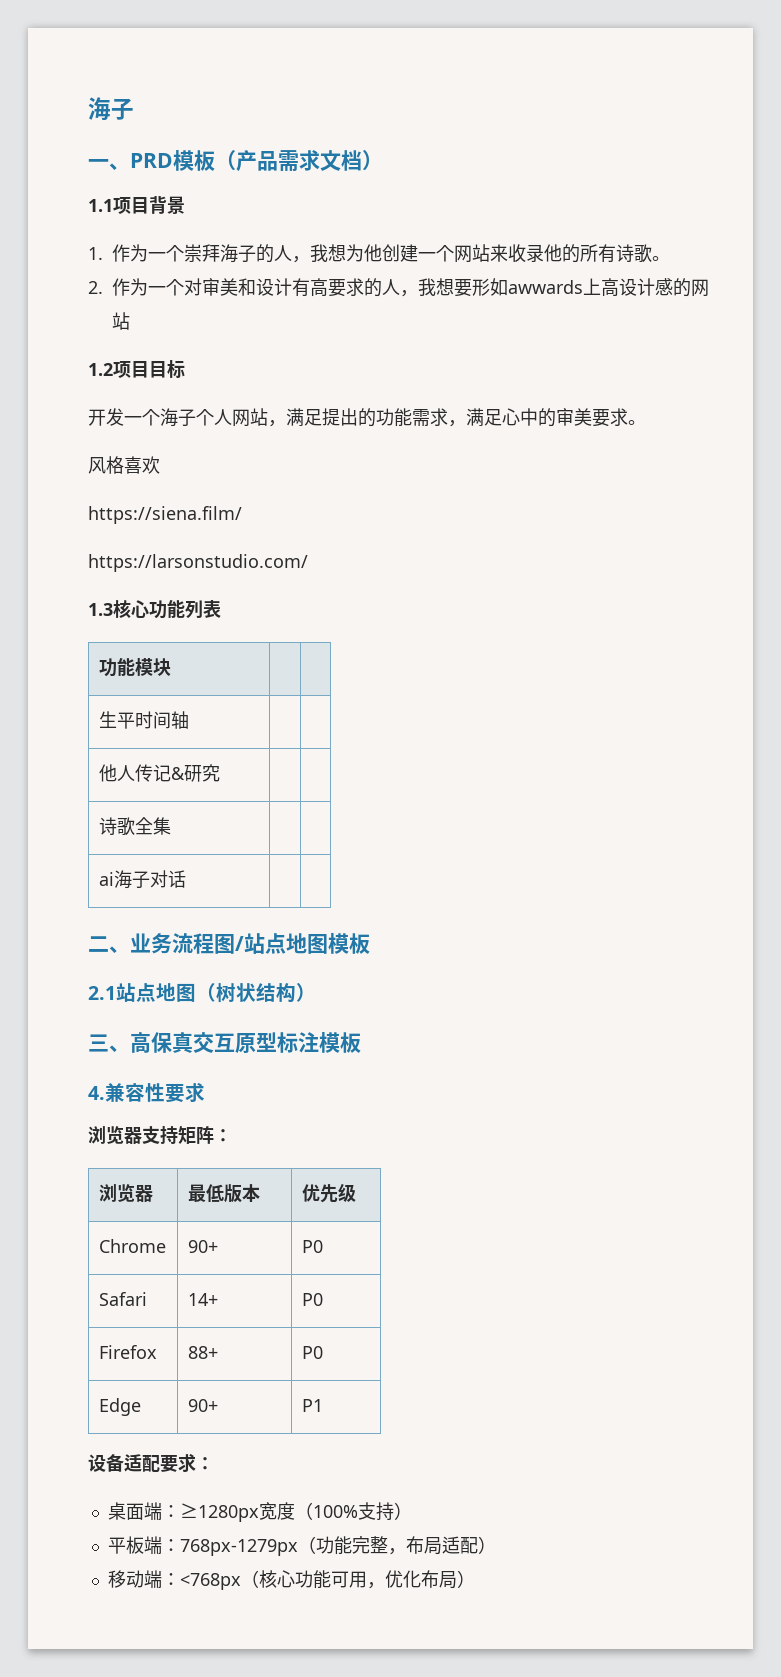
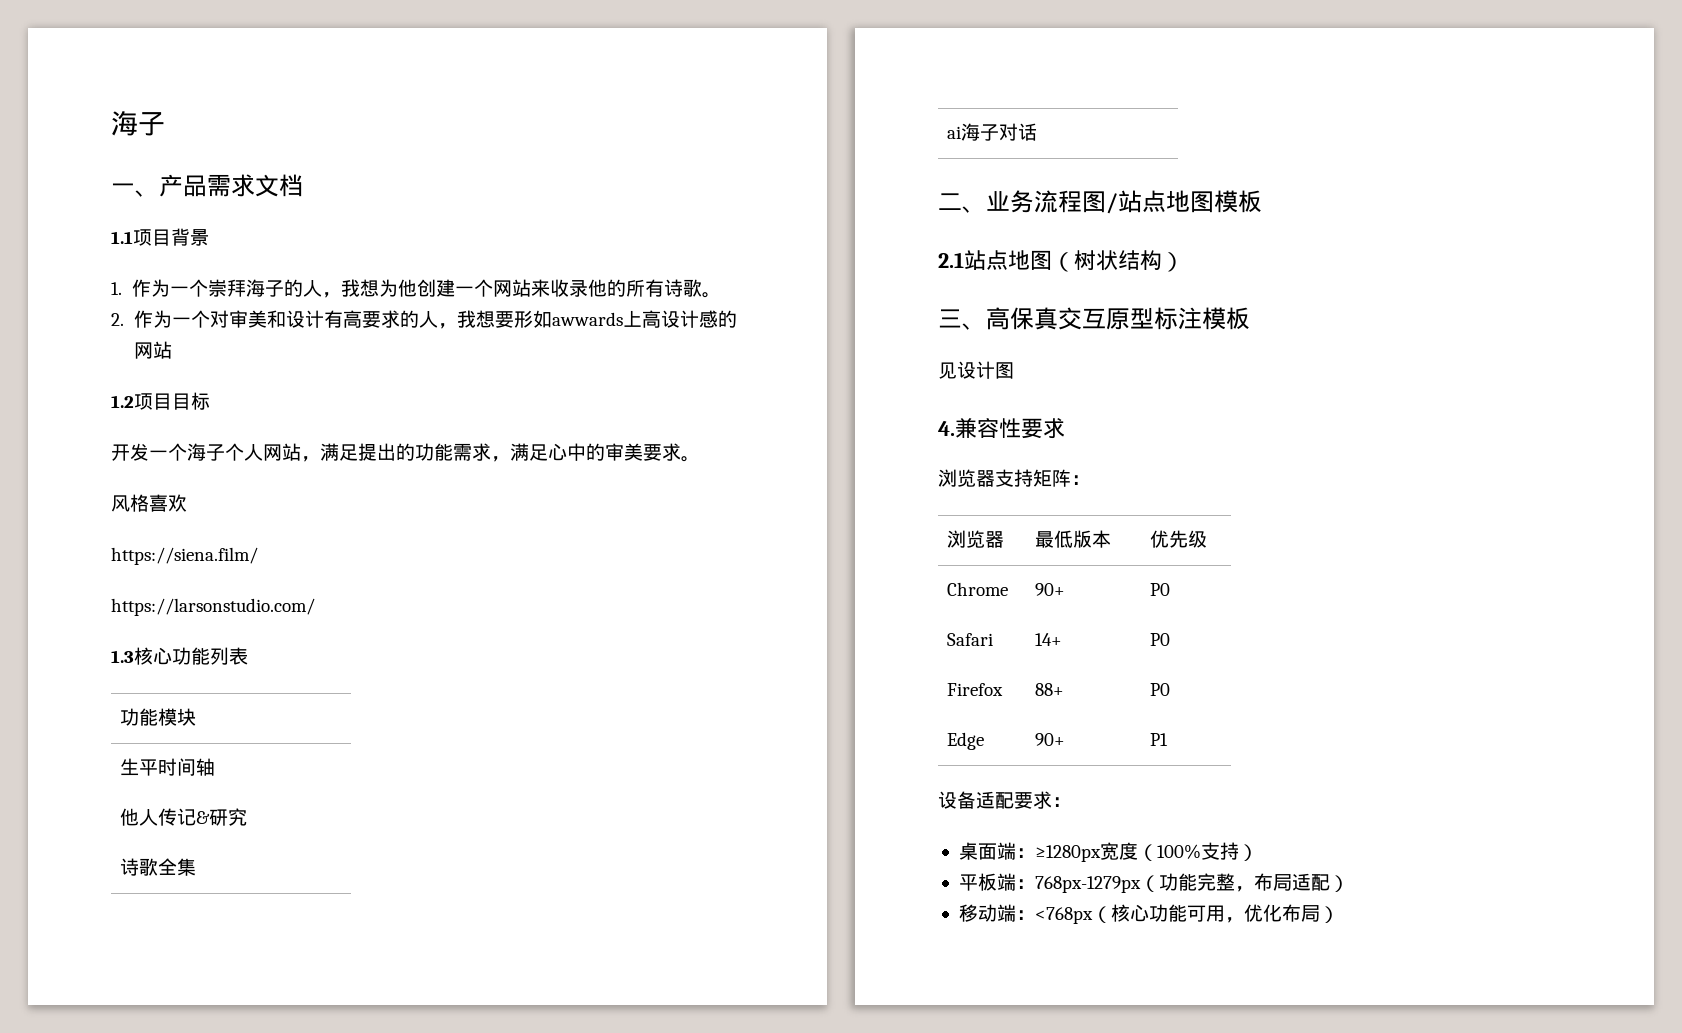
[130,150,236,171] PRD模板（ -> (159, 193) none
[362,150,383,171] ） -> (303, 185) none
(361, 1042) none -> [938,361,1014,379] // 见设计图

